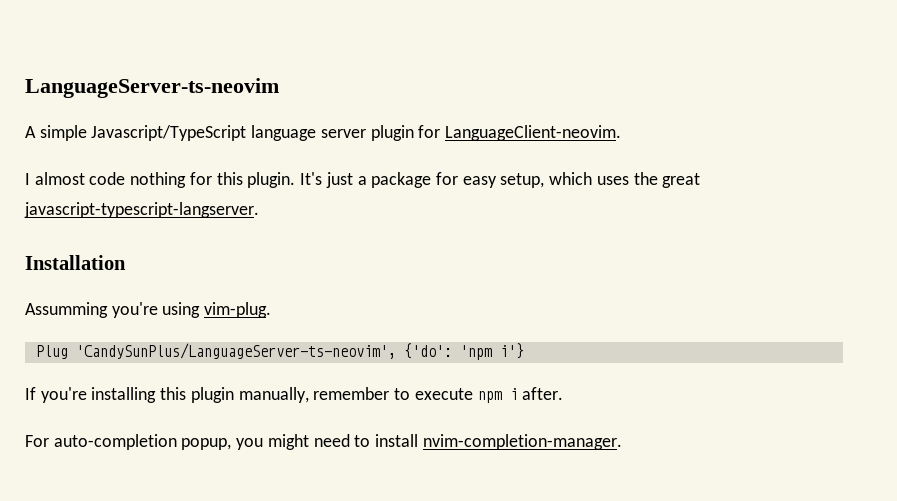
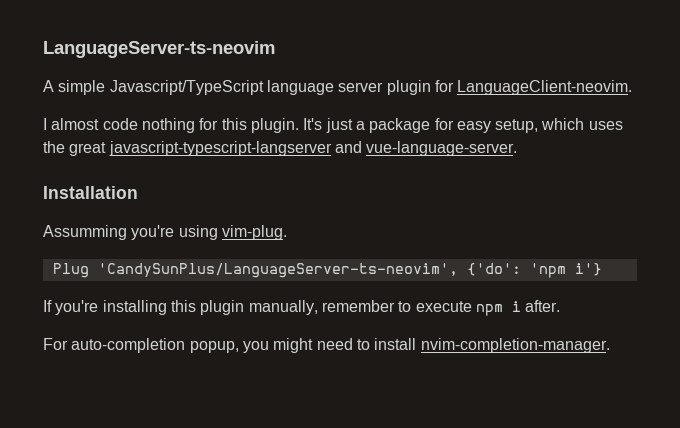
[24,202,259,218] javascript-typescript-langserver. -> [108,141,518,156] javascript-typescript-langserver and vue-language-server.

